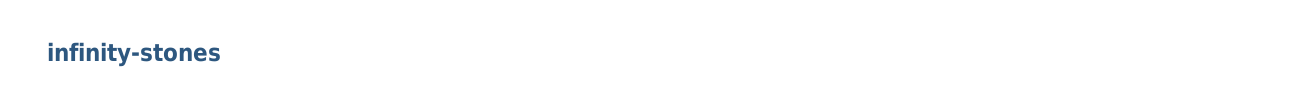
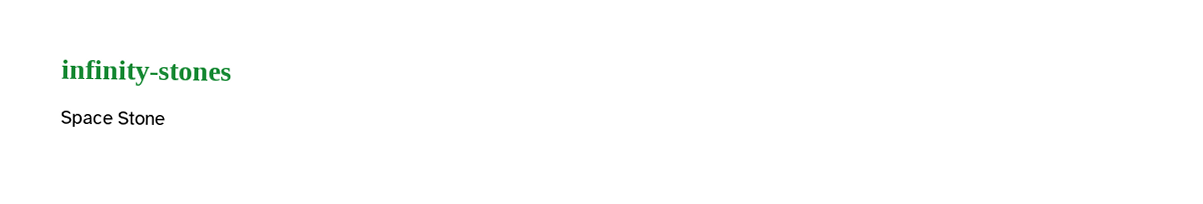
(221, 54) none -> [60,110,166,128] // Space Stone

